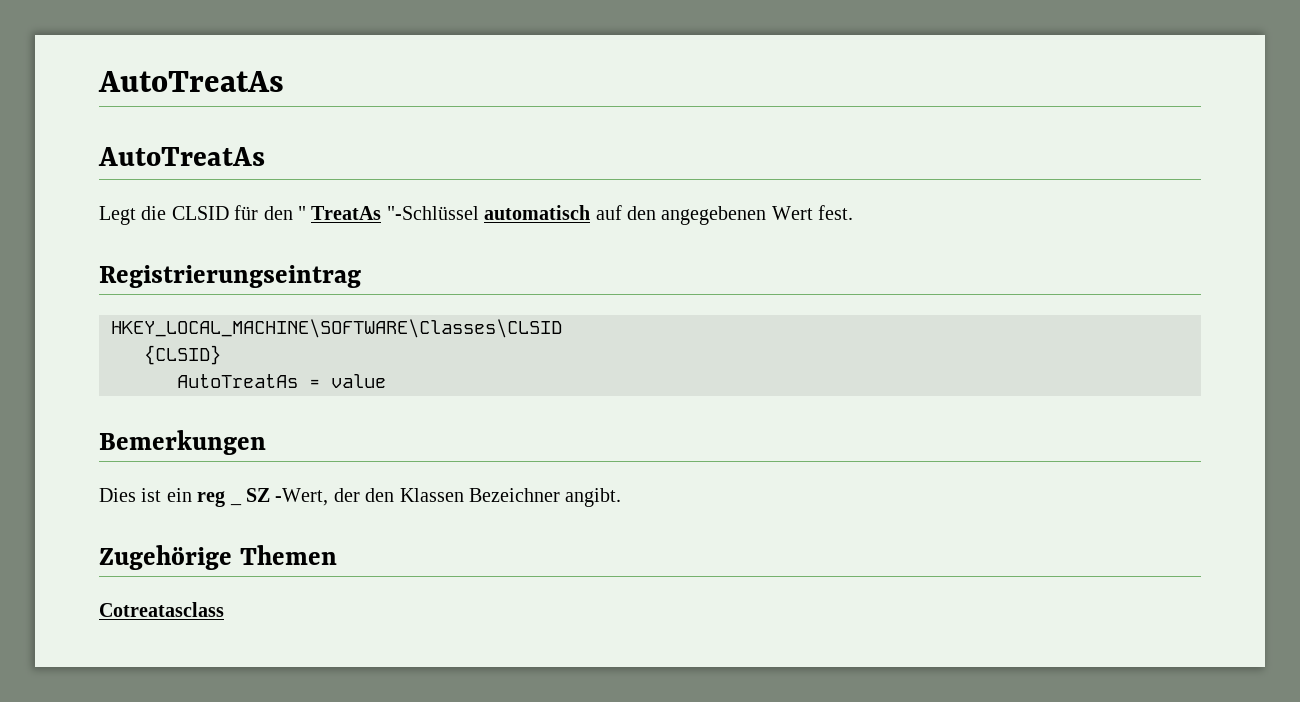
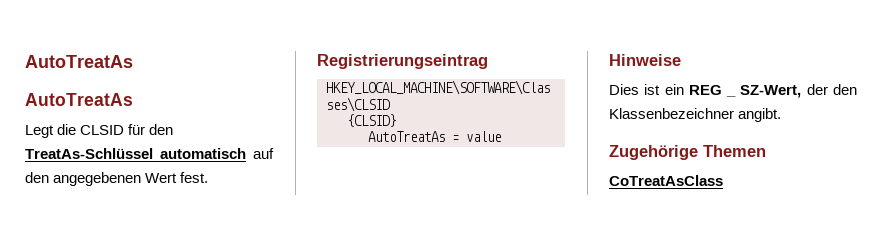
[298,206,479,220] " TreatAs "-Schlüssel -> [25,148,153,159] TreatAs-Schlüssel
[99,430,266,455] Bemerkungen -> [609,54,681,66] Hinweise
[197,491,242,507] [246,488,560,506] reg _ SZ -Wert, der den Klassen Bezeichner -> [688,85,722,95] [726,84,857,98] [609,108,734,119] REG _ SZ-Wert, der den Klassenbezeichner
[99,602,224,617] Cotreatasclass -> [609,175,723,186] CoTreatAsClass

